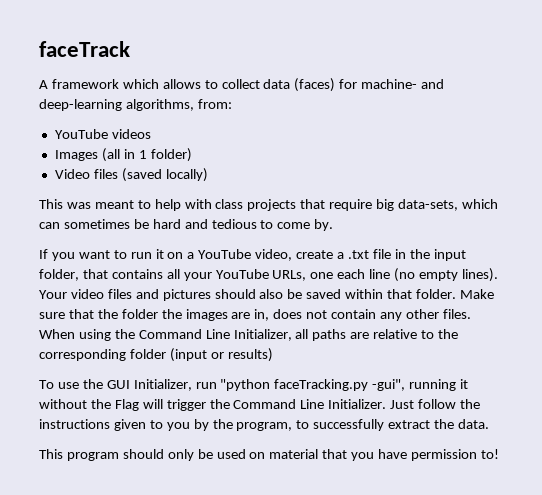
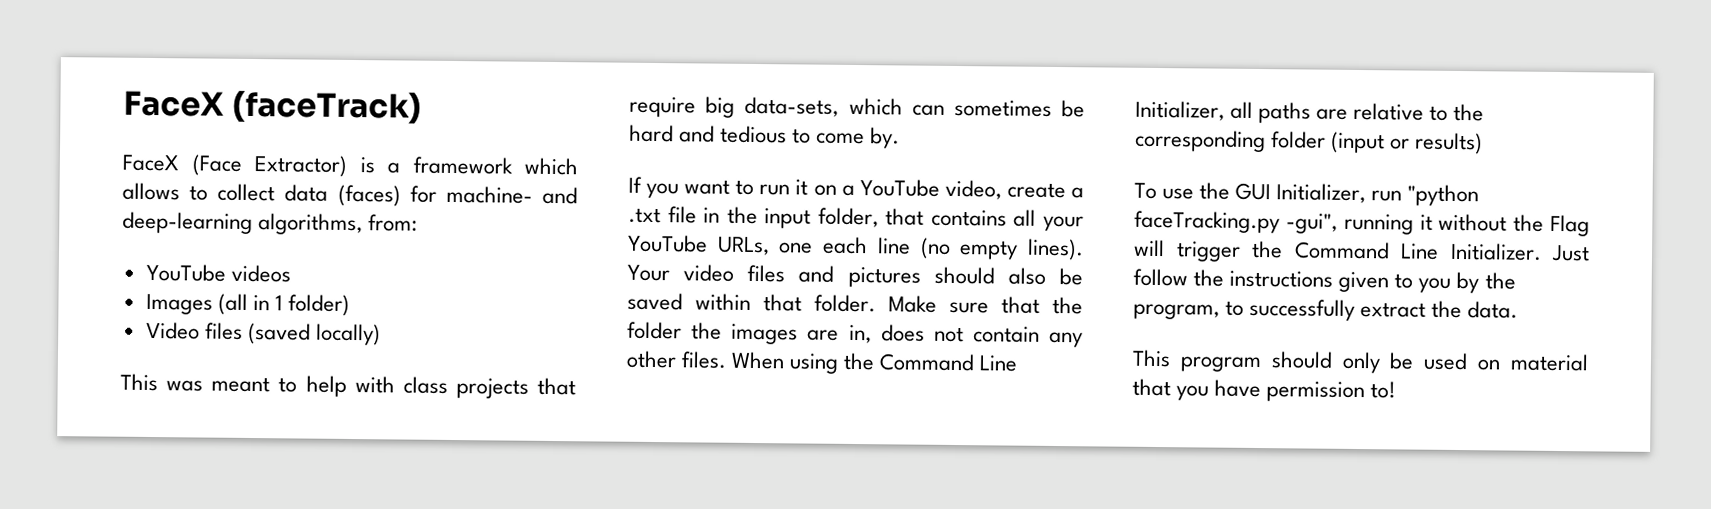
[39,41,130,57] [39,80,48,89] faceTrack // A -> [123,90,422,124] [122,154,400,177] FaceX (faceTrack) // FaceX (Face Extractor) is a

